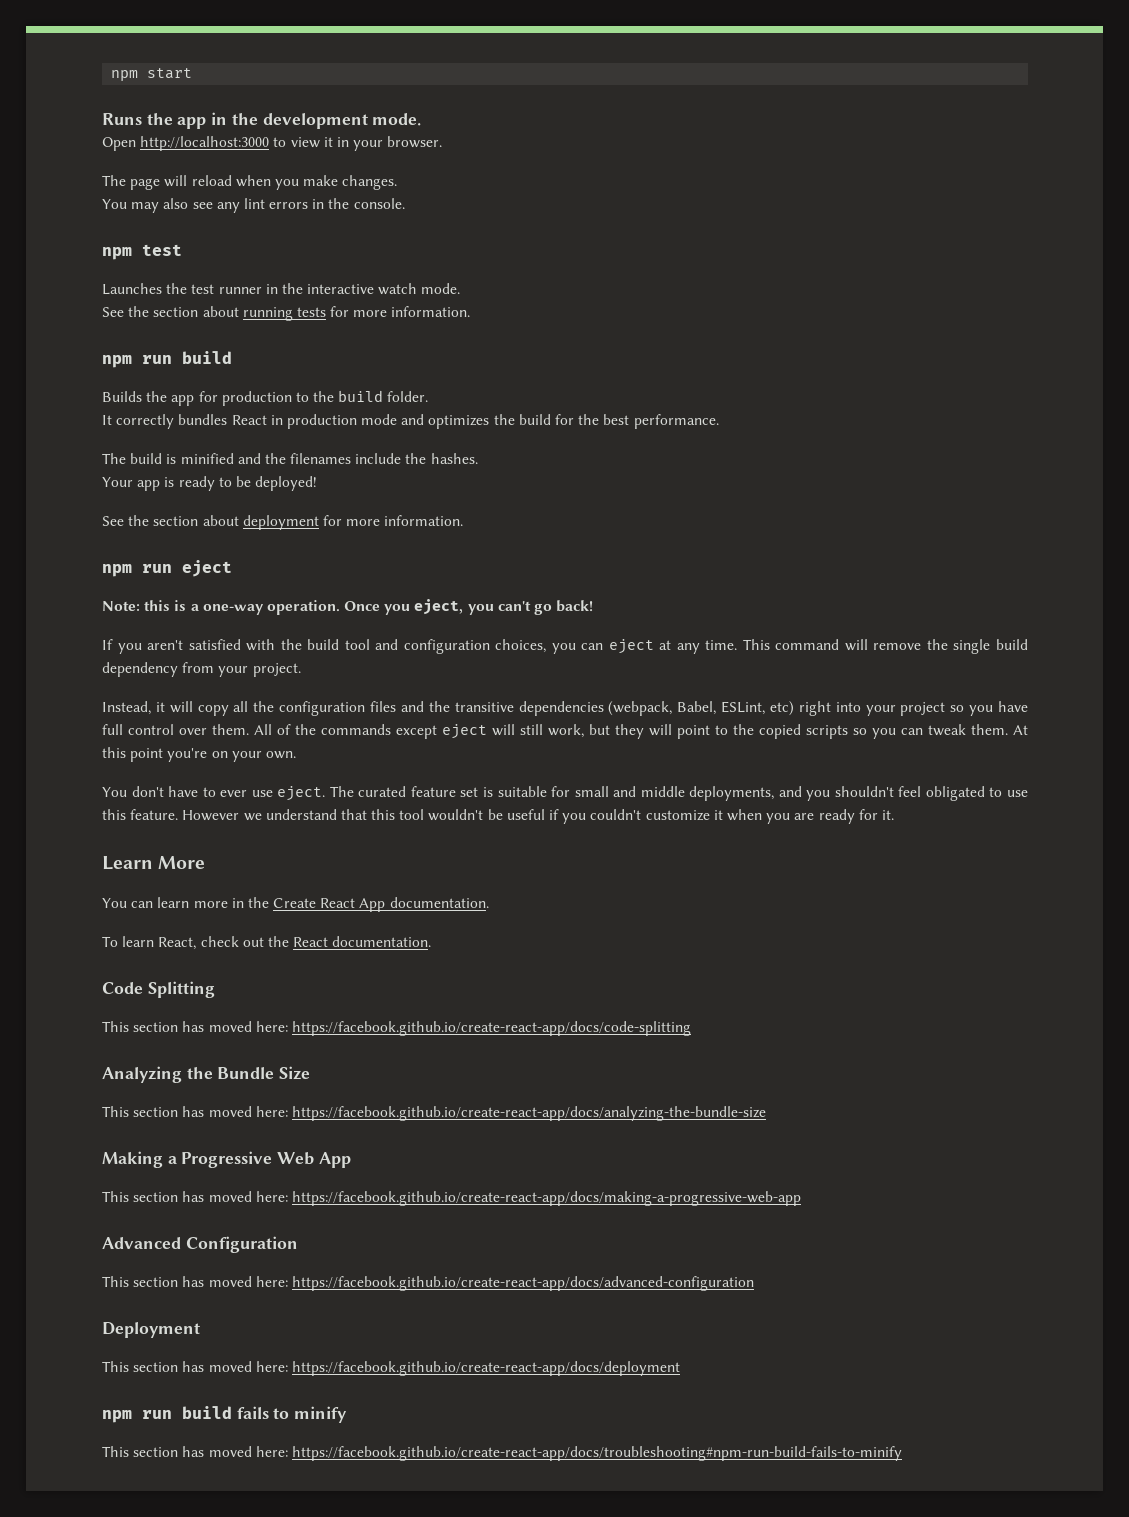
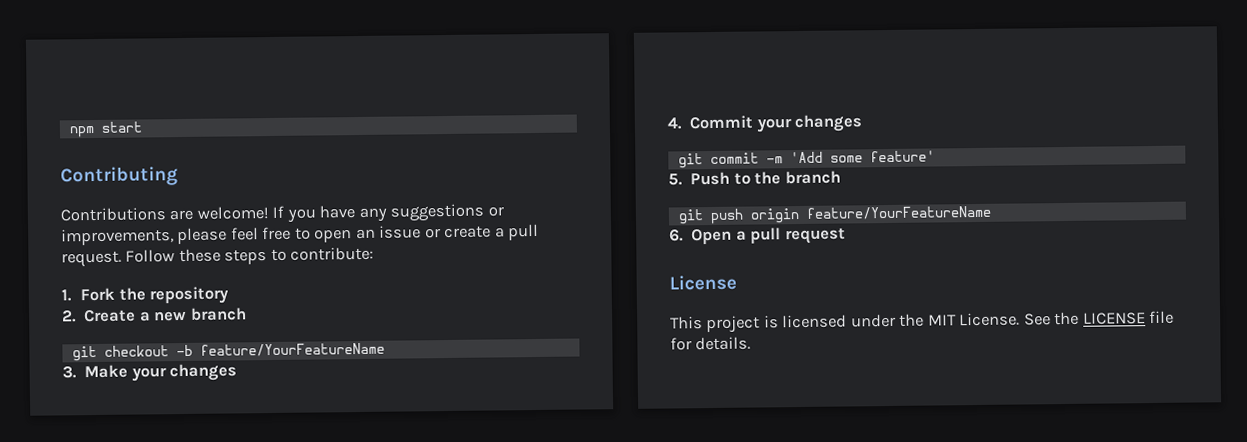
[102,112,422,129] [102,136,443,151] [102,175,398,190] [102,198,405,213] [102,244,182,260] [102,283,461,295] [102,306,471,321] [102,351,232,368] [102,390,429,406] [102,414,719,429] [102,453,478,464] [102,476,318,491] [102,515,464,530] [102,560,232,577] [102,599,594,615] [102,639,1028,654] [102,662,301,677] [102,701,1029,716] [102,724,1028,739] [102,747,296,762] [102,786,1028,801] [102,809,894,824] [102,856,206,870] [102,897,489,912] [102,936,432,950] [102,981,215,998] [102,1021,691,1036] [102,1066,311,1083] [102,1106,766,1121] [102,1151,351,1168] [102,1191,801,1206] [102,1236,298,1253] [102,1276,754,1291] [102,1322,200,1338] [102,1361,680,1376] [102,1406,348,1423] [102,1446,902,1461] Runs the app in the development mode. // Open http://localhost:3000 to view it in your browser. // The page will reload when you make changes. // You may also see any lint errors in the console. // npm test // Launches the test runner in the interactive watch mode. // See the section about running tests for more information. // npm run build // Builds the app for production to the build folder. // It correctly bundles React in production mode and optimizes the build for the best performance. // The build is minified and the filenames include the hashes. // Your app is ready to be deployed! // See the section about deployment for more information. // npm run eject // Note: this is a one-way operation. Once you eject, you can't go back! // If you aren't satisfied with the build tool and configuration choices, you can eject at any time. This command will remove the single build dependency from your project. // Instead, it will copy all the configuration files and the transitive dependencies (webpack, Babel, ESLint, etc) right into your project so you have full control over them. All of the commands except eject will still work, but they will point to the copied scripts so you can tweak them. At this point you're on your own. // You don't have to ever use eject. The curated feature set is suitable for small and middle deployments, and you shouldn't feel obligated to use this feature. However we understand that this tool wouldn't be useful if you couldn't customize it when you are ready for it. // Learn More // You can learn more in the Create React App documentation. // To learn React, check out the React documentation. // Code Splitting // This section has moved here: https://facebook.github.io/create-react-app/docs/code-splitting // Analyzing the Bundle Size // This section has moved here: https://facebook.github.io/create-react-app/docs/analyzing-the-bundle-size // Making a Progressive Web App // This section has moved here: https://facebook.github.io/create-react-app/docs/making-a-progressive-web-app // Advanced Configuration // This section has moved here: https://facebook.github.io/create-react-app/docs/advanced-configuration // Deployment // This section has moved here: https://facebook.github.io/create-react-app/docs/deployment // npm run build fails to minify // This section has moved here: https://facebook.github.io/create-react-app/docs/troubleshooting#npm-run-build-fails-to-minify -> [60,166,178,187] [60,203,504,223] [61,223,540,246] [61,246,375,268] [61,286,230,305] [61,307,247,323] [71,342,385,362] [62,363,238,382] [667,114,863,133] [677,150,935,169] [668,170,841,186] [677,205,991,225] [669,227,846,245] [669,274,737,291] [670,310,1175,334] [670,336,752,351] Contributing // Contributions are welcome! If you have any suggestions or improvements, please feel free to open an issue or create a pull request. Follow these steps to contribute: // 1. Fork the repository // 2. Create a new branch // git checkout -b feature/YourFeatureName // 3. Make your changes // 4. Commit your changes // git commit -m 'Add some feature' // 5. Push to the branch // git push origin feature/YourFeatureName // 6. Open a pull request // License // This project is licensed under the MIT License. See the LICENSE file for details.

